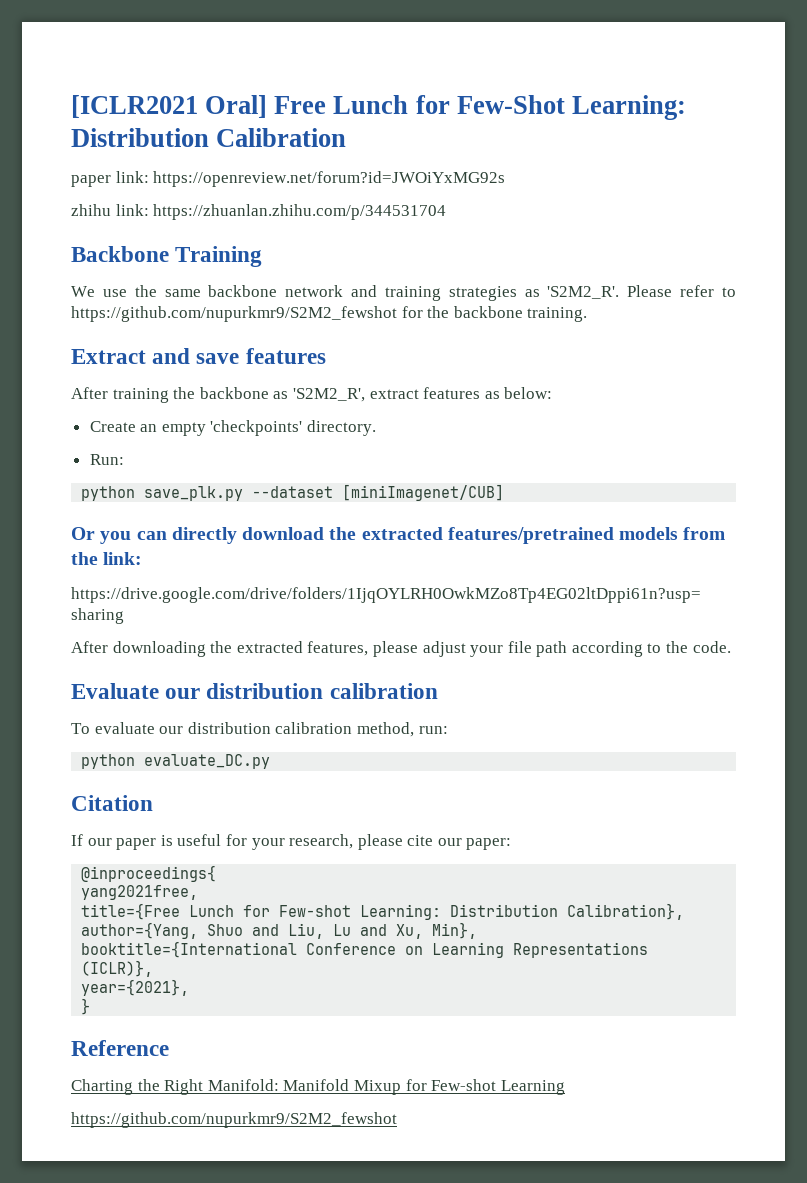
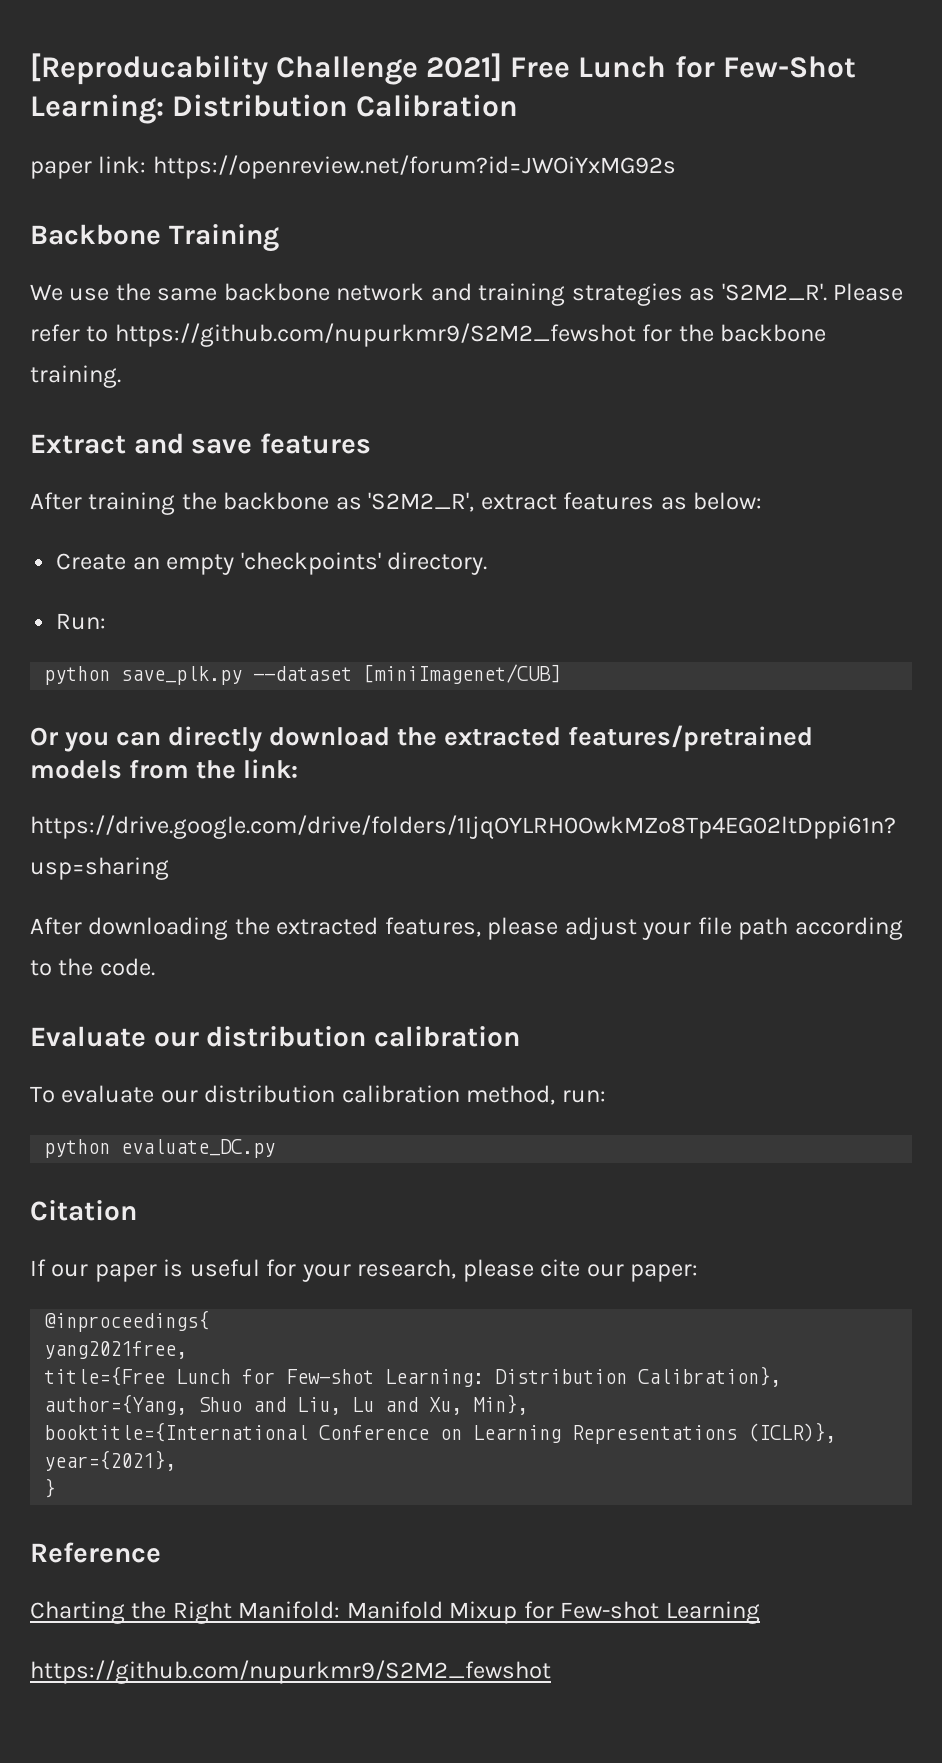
[71,95,268,118] [ICLR2021 Oral] -> [30,53,503,85] [Reproducability Challenge 2021]
[71,204,447,220] // zhihu link: https://zhuanlan.zhihu.com/p/344531704 -> (676, 167) none

